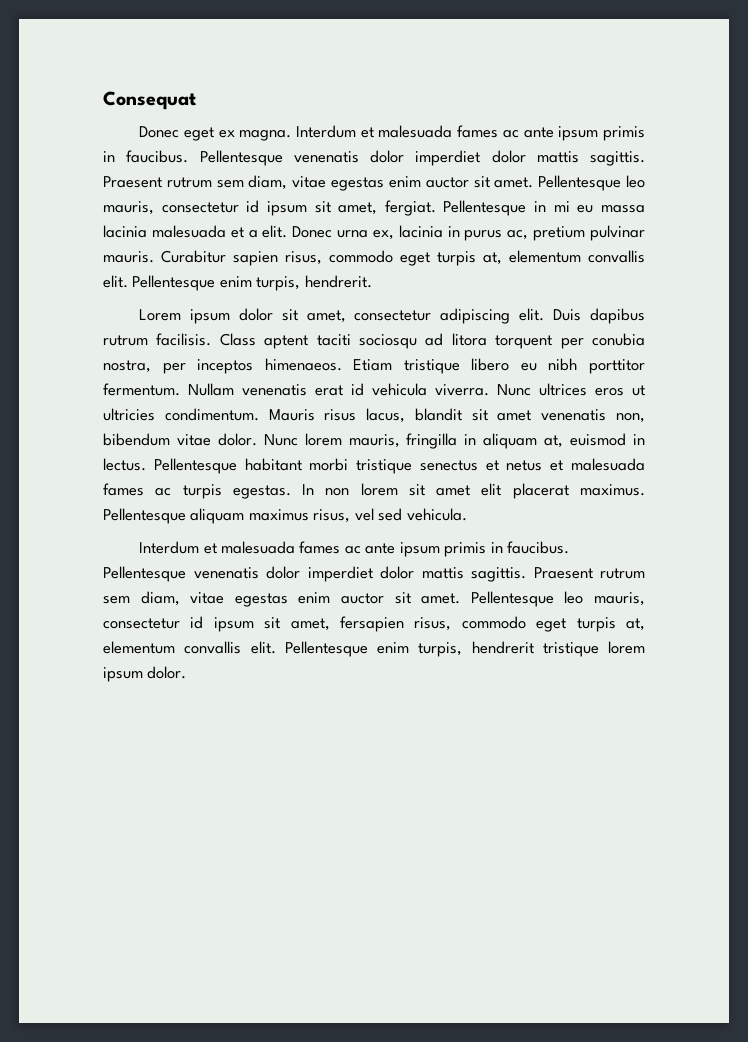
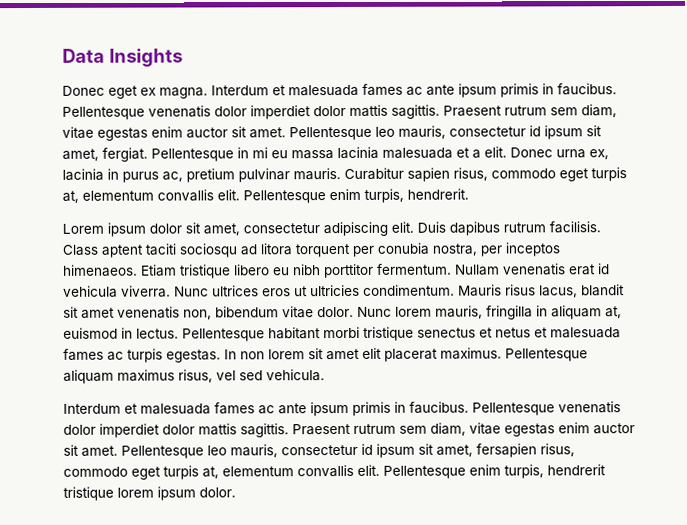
[103,91,196,110] Consequat -> [62,48,183,67] Data Insights

